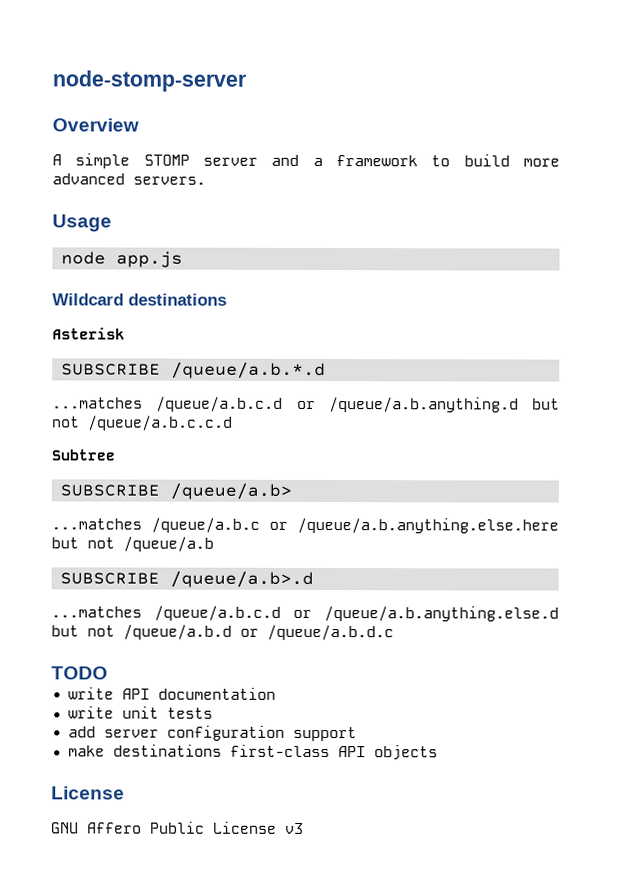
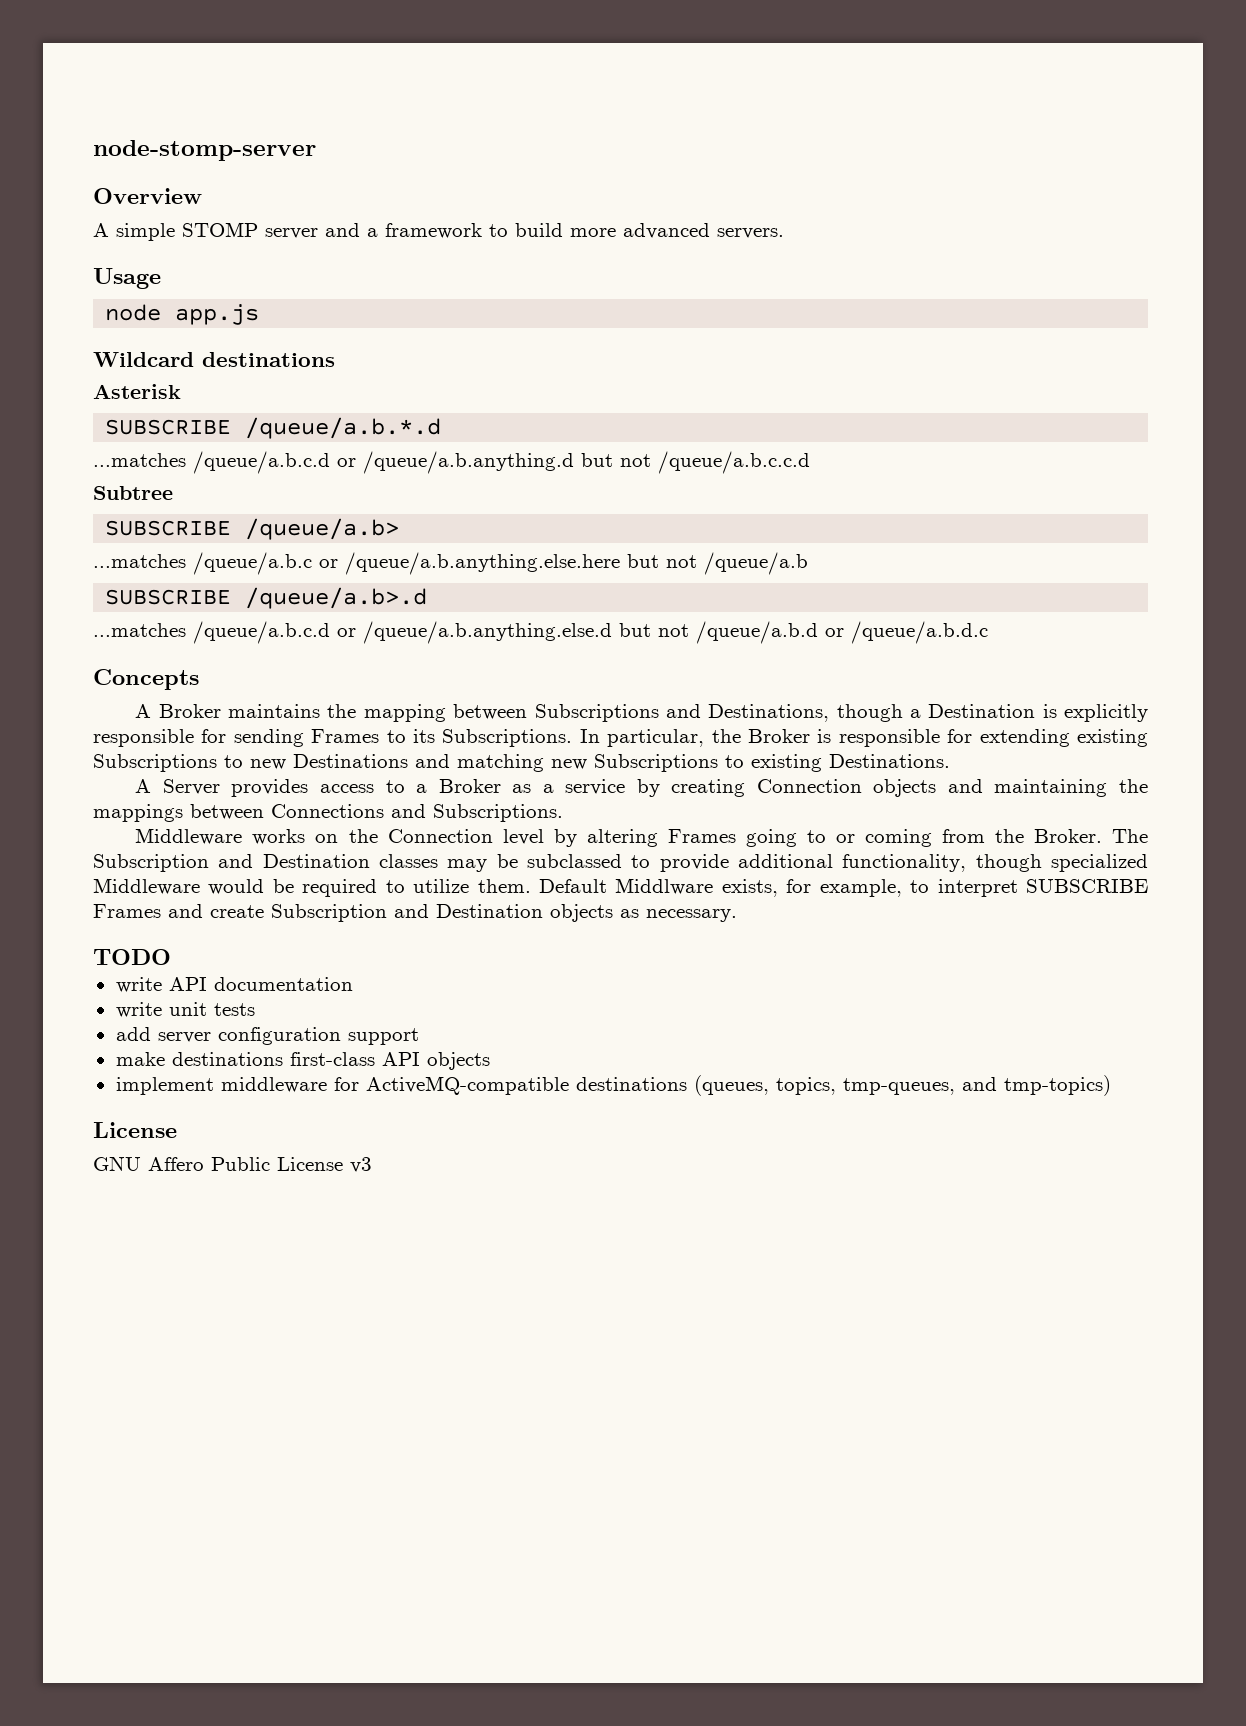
(394, 632) none -> [93,669,199,690] [135,704,1148,722] [93,729,1148,747] [93,754,950,772] [135,779,1149,797] [93,804,563,822] [135,828,1149,847] [93,854,1148,872] [93,878,1148,897] [93,904,737,922] // Concepts // A Broker maintains the mapping between Subscriptions and Destinations, though a Destination is explicitly responsible for sending Frames to its Subscriptions. In particular, the Broker is responsible for extending existing Subscriptions to new Destinations and matching new Subscriptions to existing Destinations. // A Server provides access to a Broker as a service by creating Connection objects and maintaining the mappings between Connections and Subscriptions. // Middleware works on the Connection level by altering Frames going to or coming from the Broker. The Subscription and Destination classes may be subclassed to provide additional functionality, though specialized Middleware would be required to utilize them. Default Middlware exists, for example, to interpret SUBSCRIBE Frames and create Subscription and Destination objects as necessary.
(438, 753) none -> [115,1075,1111,1096] // implement middleware for ActiveMQ-compatible destinations (queues, topics, tmp-queues, and tmp-topics)

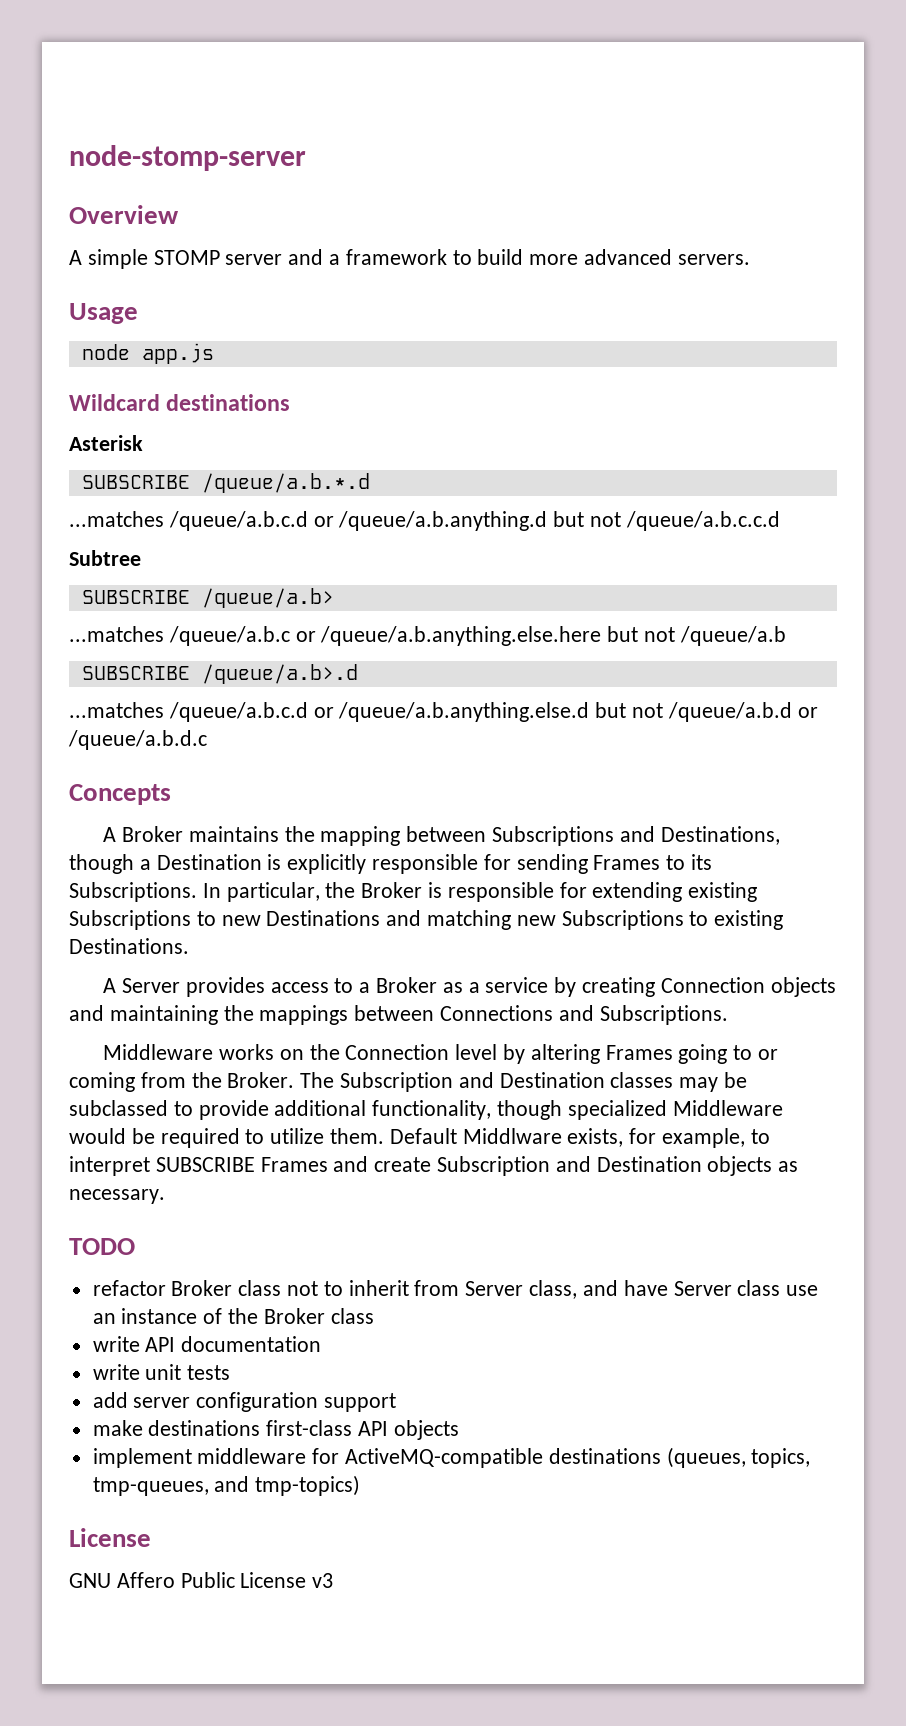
(171, 957) none -> [92,1280,819,1299] [92,1308,374,1324] // refactor Broker class not to inherit from Server class, and have Server class use an instance of the Broker class

